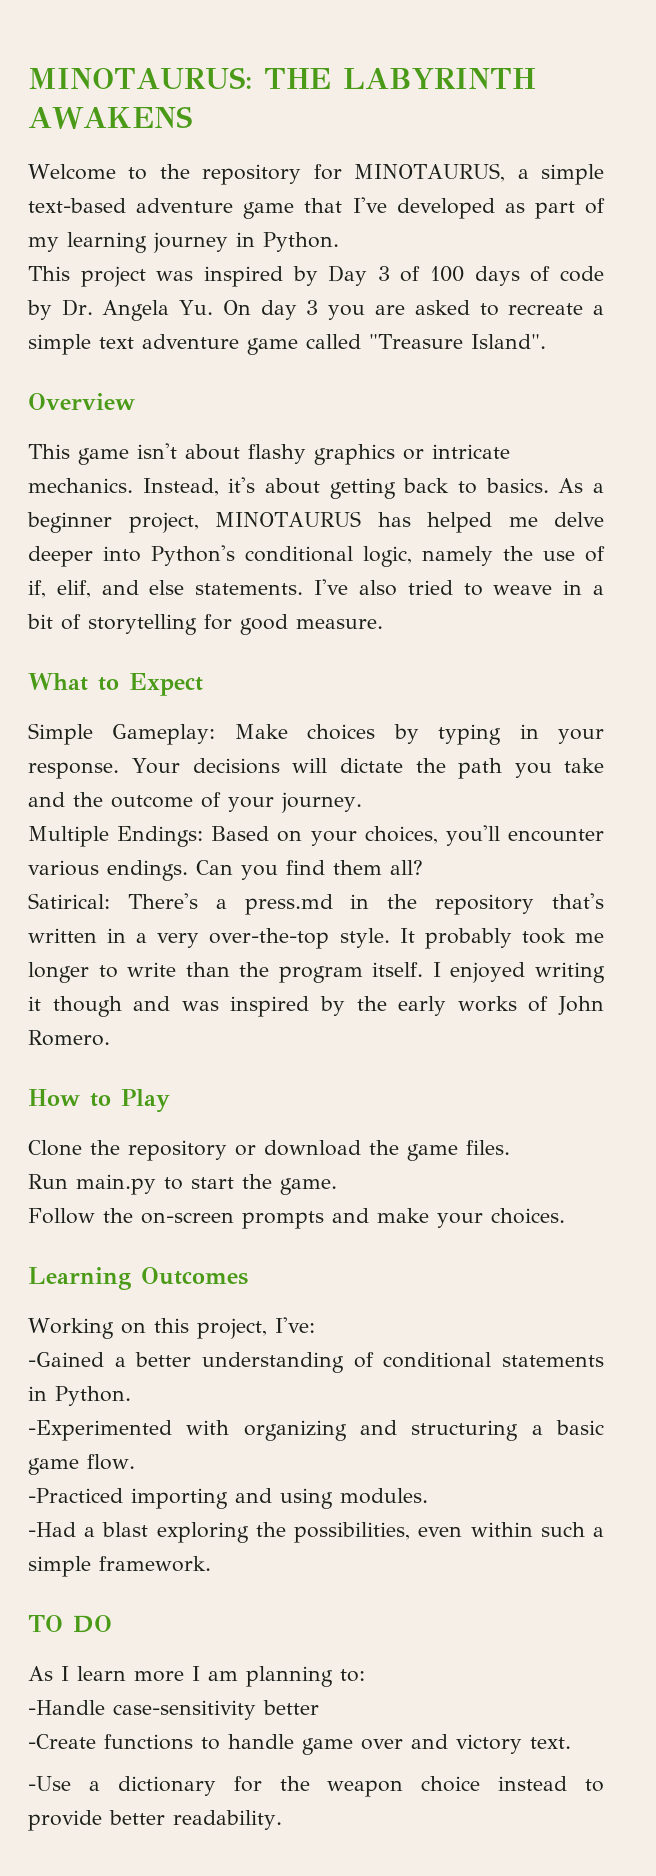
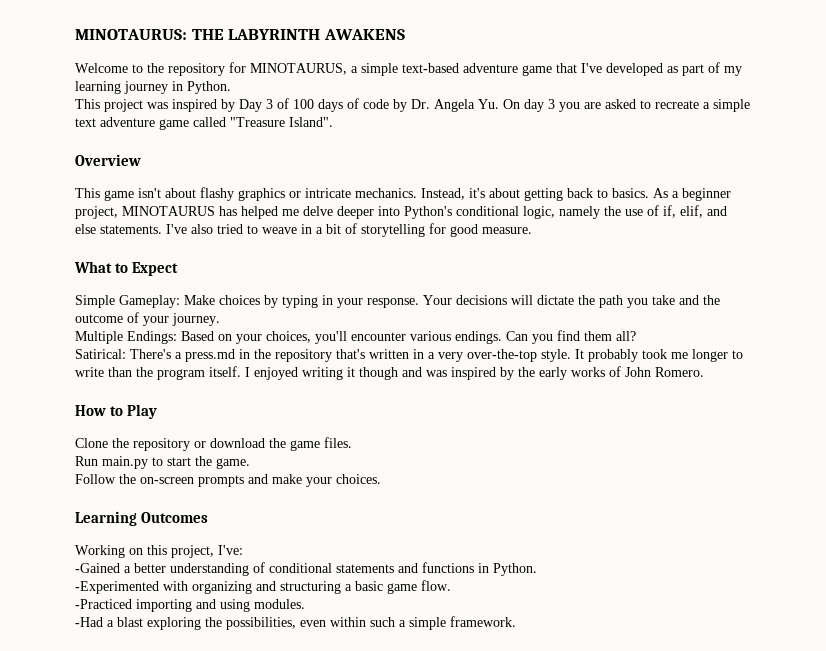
(604, 1361) none -> [398,562,474,573] and functions
[28,1615,112,1633] [28,1666,365,1687] [28,1700,319,1720] [28,1734,571,1755] [28,1776,604,1797] [28,1810,282,1831] // TO DO // As I learn more I am planning to: // -Handle case-sensitivity better // -Create functions to handle game over and victory text. // -Use a dictionary for the weapon choice instead to provide better readability. -> (516, 621) none

